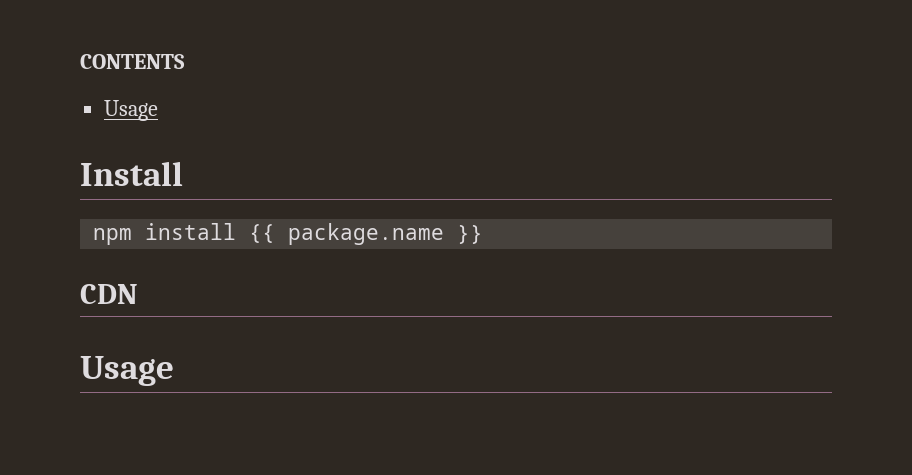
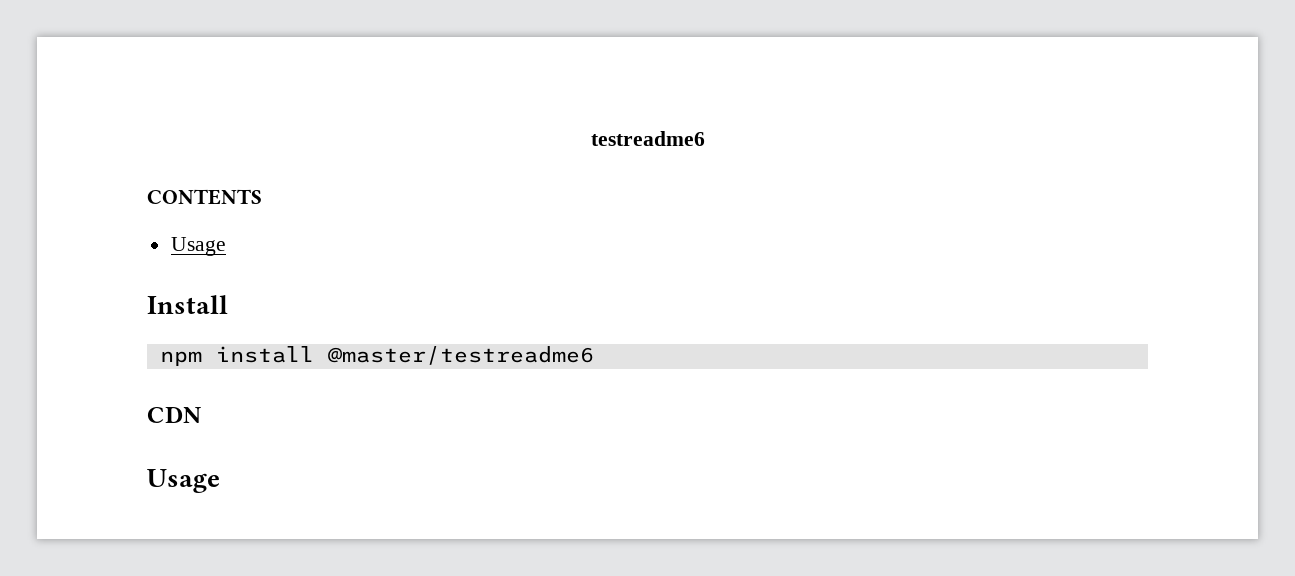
(80, 61) none -> [590,131,705,146] testreadme6 //
[249,223,484,245] {{ package.name }} -> [327,346,594,365] @master/testreadme6

